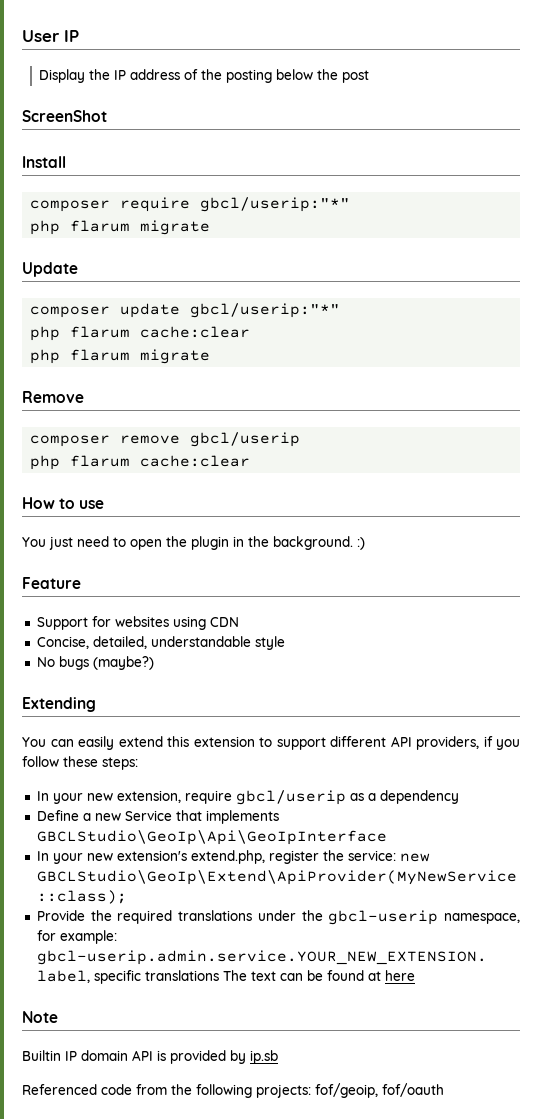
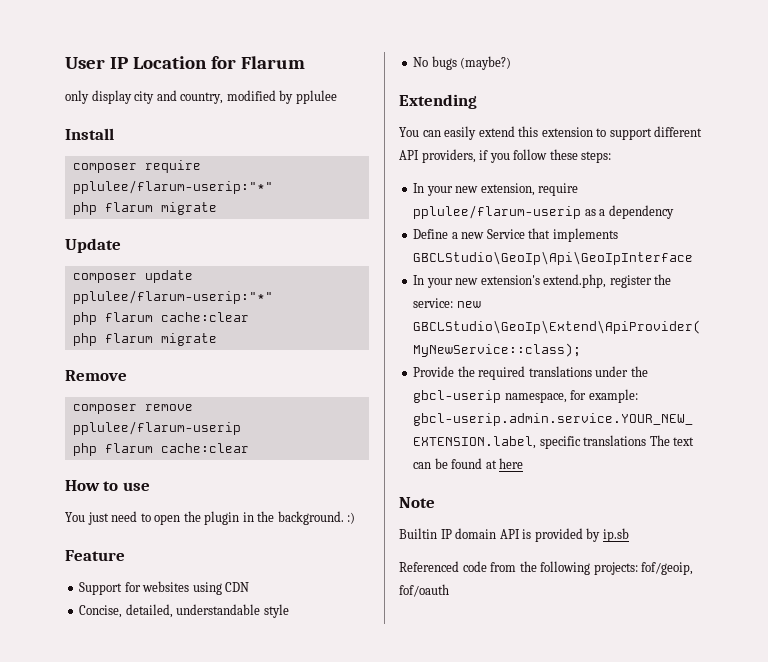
[39,69,370,83] [22,110,107,122] // Display the IP address of the posting below the post // ScreenShot -> [132,56,305,69] [65,90,337,104] Location for Flarum // only display city and country, modified by pplulee
[200,197,351,212] gbcl/userip:"*" -> [72,180,273,194] pplulee/flarum-userip:"*"
[190,303,341,318] gbcl/userip:"*" -> [72,290,273,304] pplulee/flarum-userip:"*"
[190,432,301,447] gbcl/userip -> [72,421,241,435] pplulee/flarum-userip
[235,790,346,805] gbcl/userip -> [413,205,582,219] pplulee/flarum-userip

